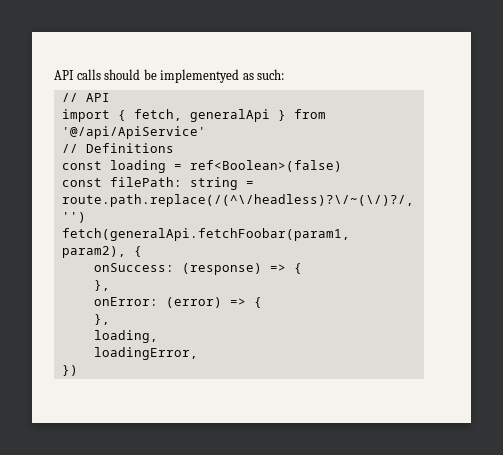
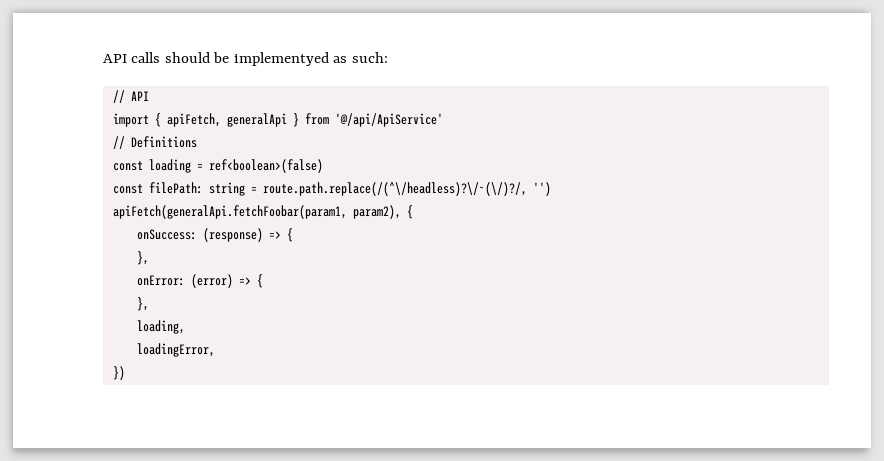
[133,109,182,121] fetch, -> [166,113,221,127] apiFetch,
[189,160,342,172] ref<Boolean>(false) -> [208,159,323,173] ref<boolean>(false)
[61,228,350,241] fetch(generalApi.fetchFoobar(param1, -> [112,205,347,219] apiFetch(generalApi.fetchFoobar(param1,

